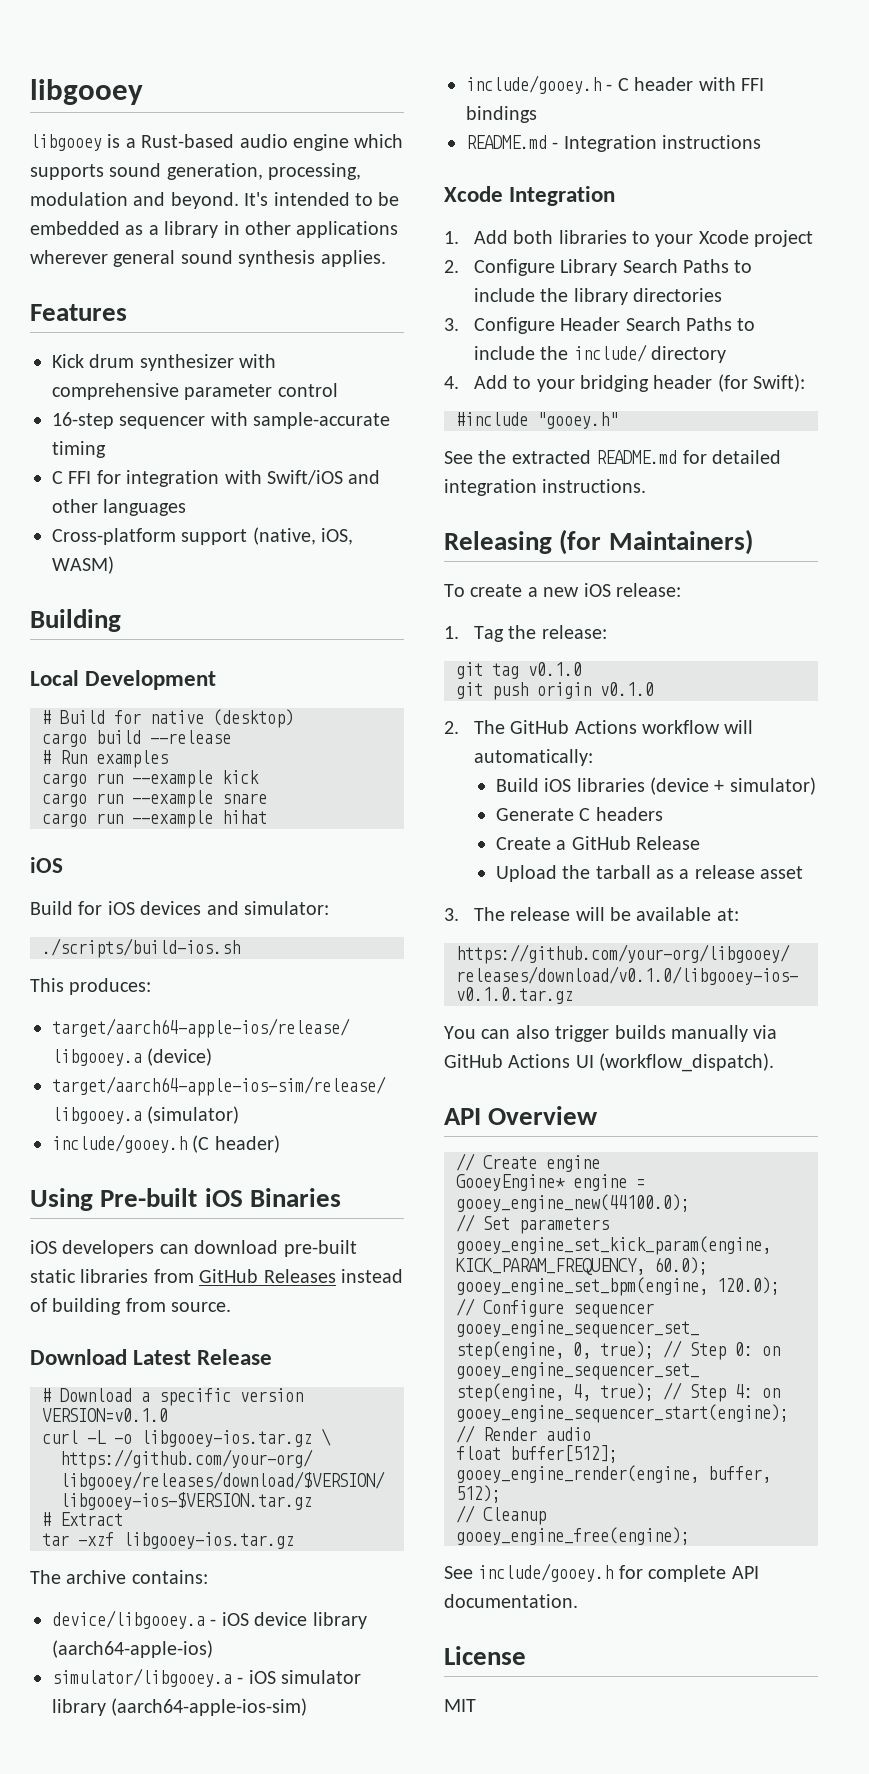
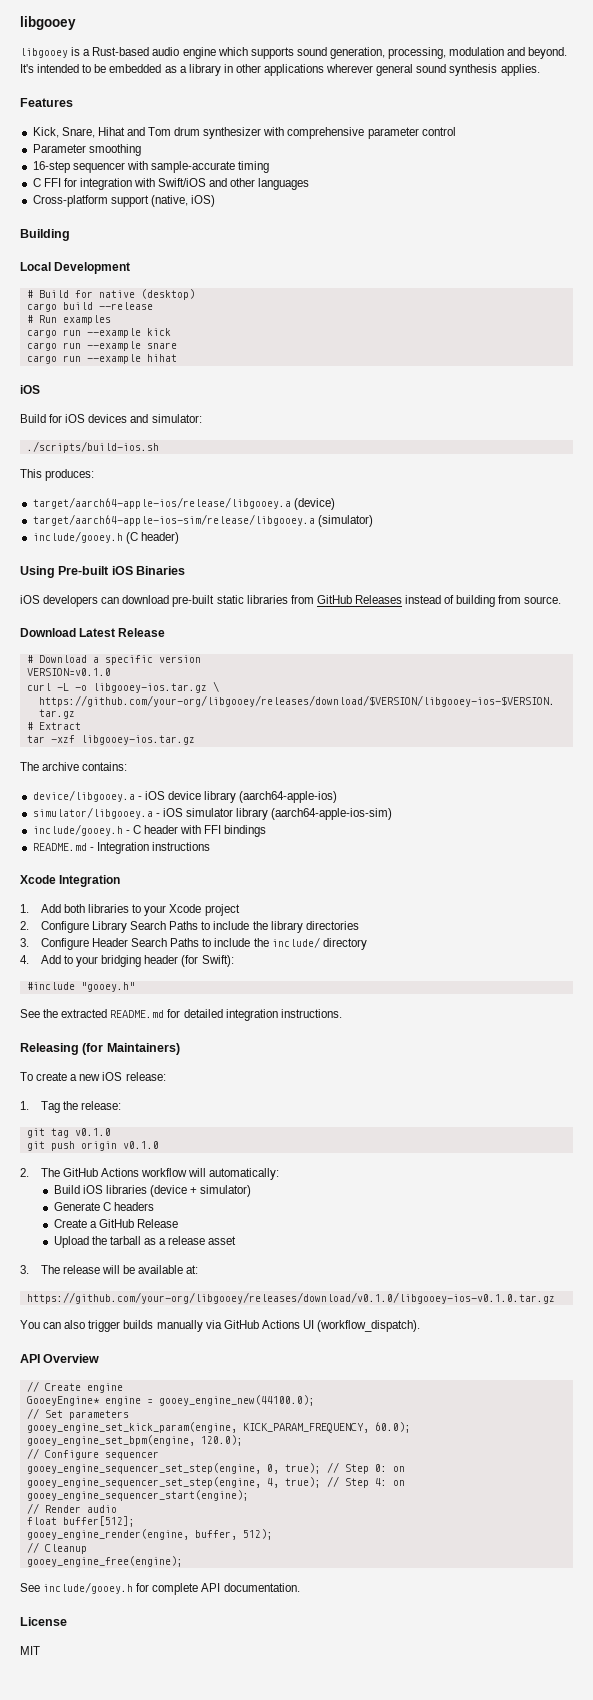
[52,354,84,368] Kick -> [32,127,172,138] Kick, Snare, Hihat and Tom
(338, 390) none -> [32,144,141,156] // Parameter smoothing
[321,528,354,545] [52,556,114,574] iOS, WASM) -> [190,195,215,207] iOS)

